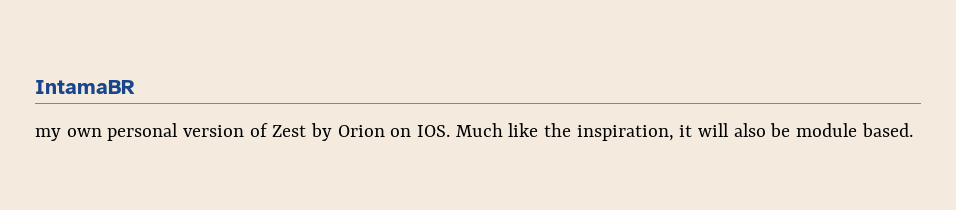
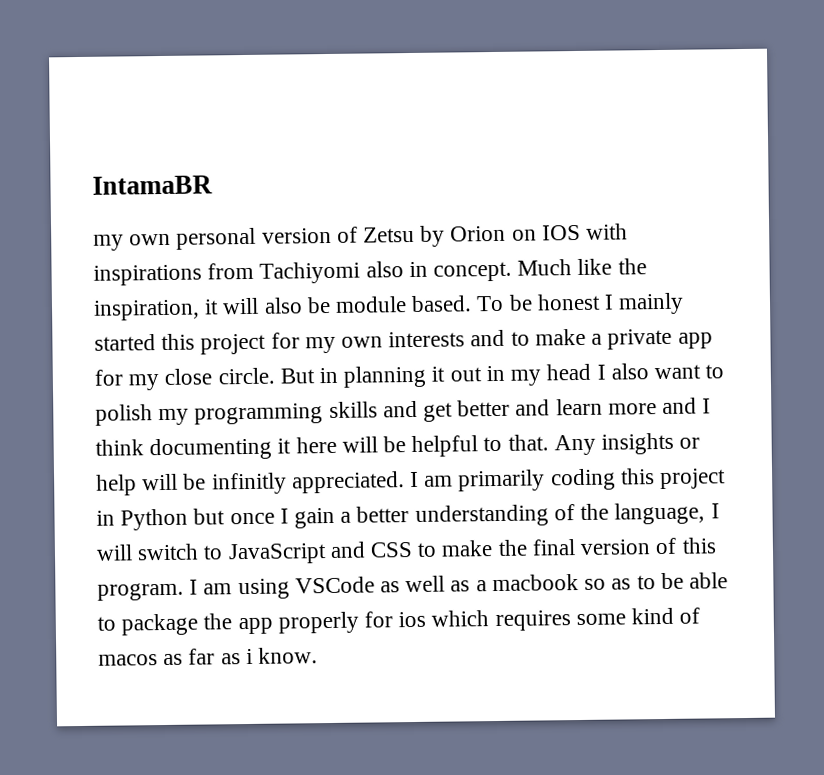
[272,125,307,137] Zest -> [363,226,416,243] Zetsu
[417,125,451,137] IOS. -> [541,223,629,241] [93,261,513,286] IOS with inspirations from Tachiyomi also in concept.
(913, 130) none -> [476,292,685,315] [94,328,713,355] [94,363,725,391] [95,397,712,426] [95,432,701,461] [96,468,727,496] [96,502,720,531] [96,537,717,565] [97,572,728,601] [97,607,701,636] [98,647,319,666] To be honest I mainly started this project for my own interests and to make a private app for my close circle. But in planning it out in my head I also want to polish my programming skills and get better and learn more and I think documenting it here will be helpful to that. Any insights or help will be infinitly appreciated. I am primarily coding this project in Python but once I gain a better understanding of the language, I will switch to JavaScript and CSS to make the final version of this program. I am using VSCode as well as a macbook so as to be able to package the app properly for ios which requires some kind of macos as far as i know.

